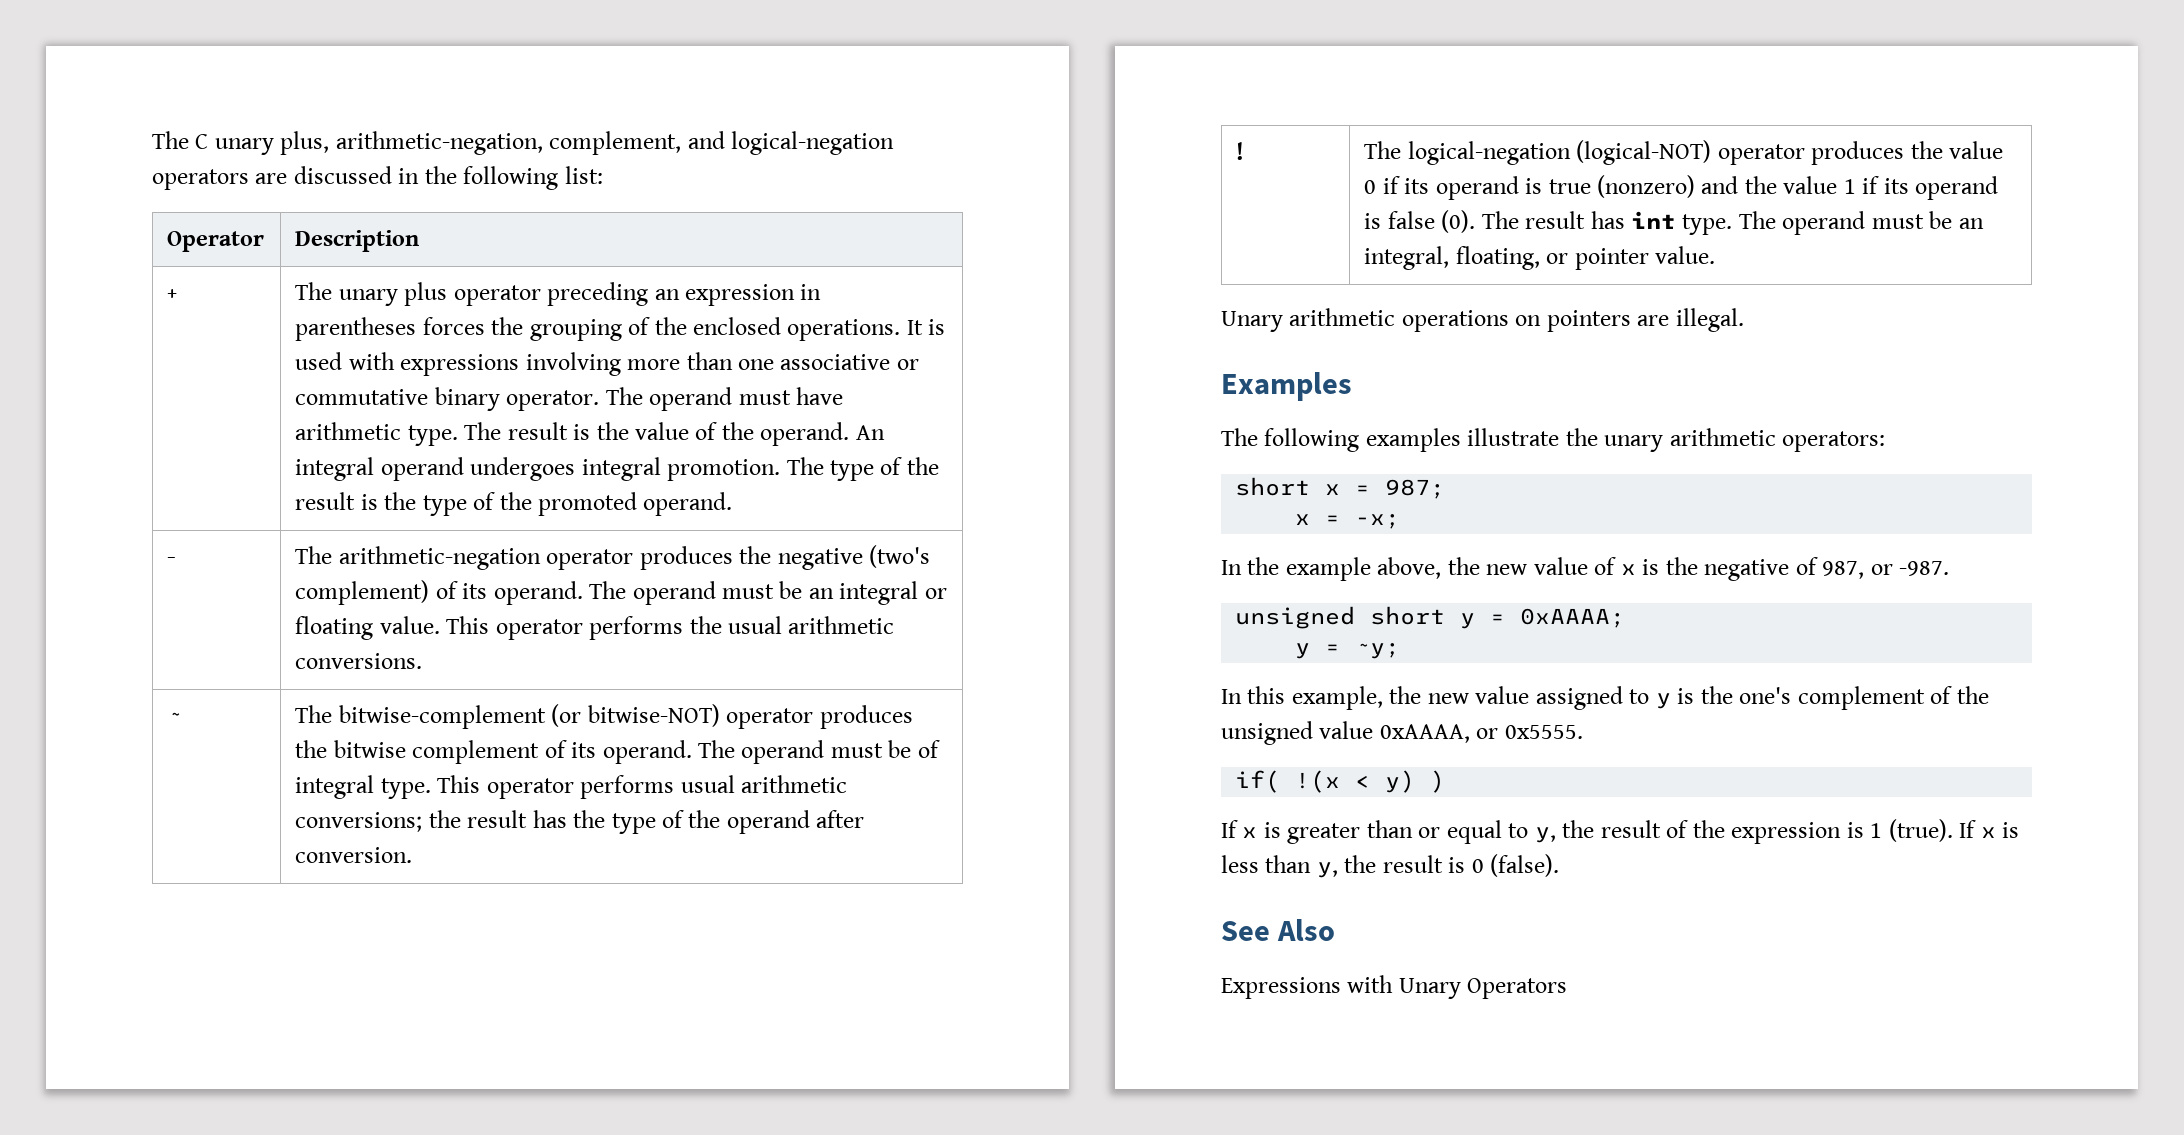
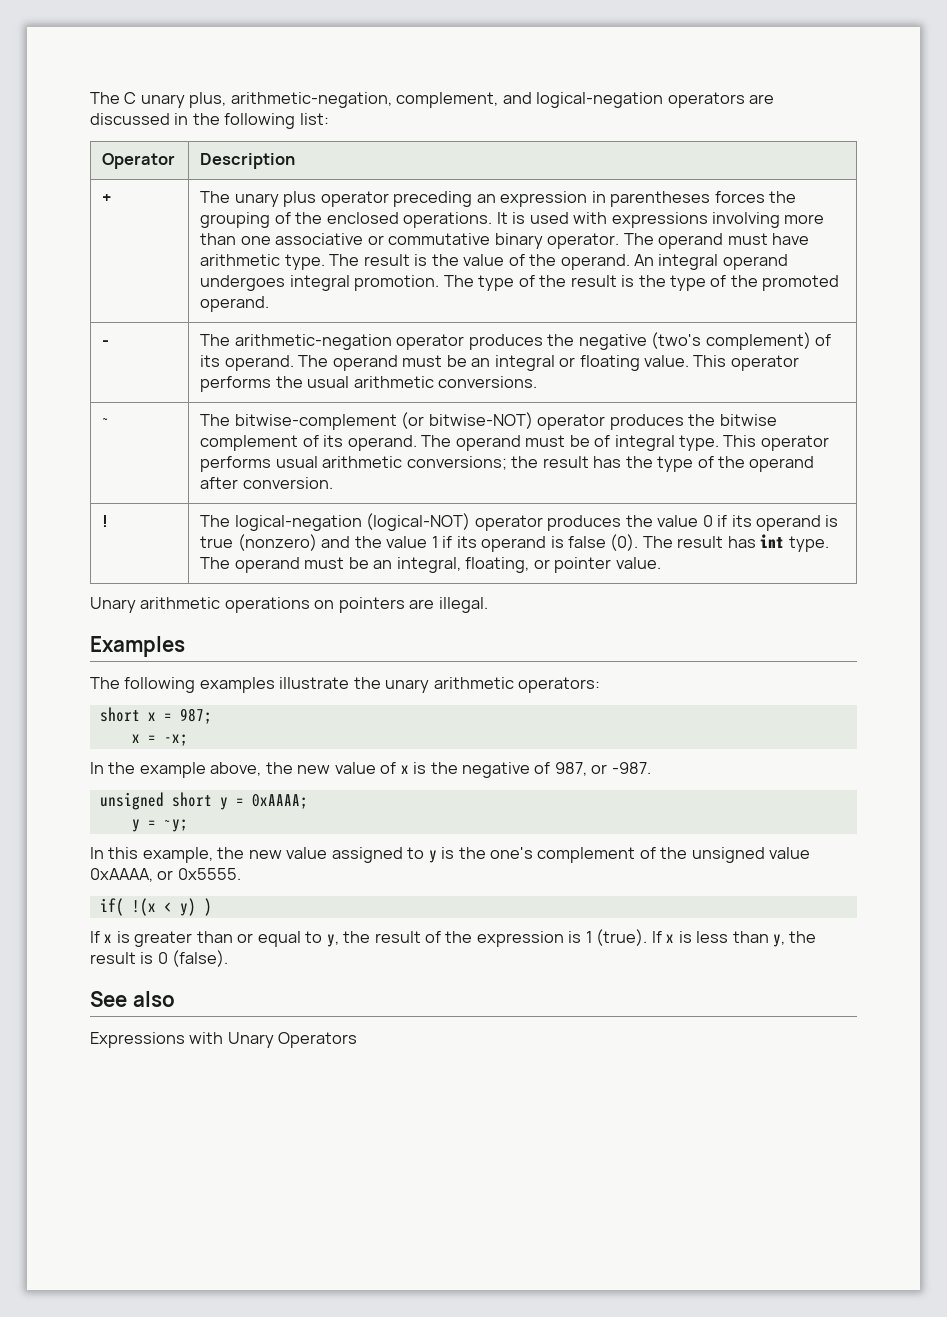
[1277,919,1336,941] Also -> [132,991,175,1007] also

